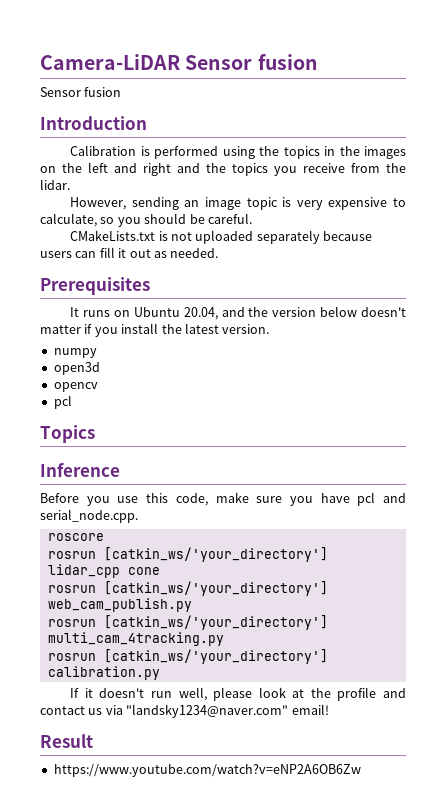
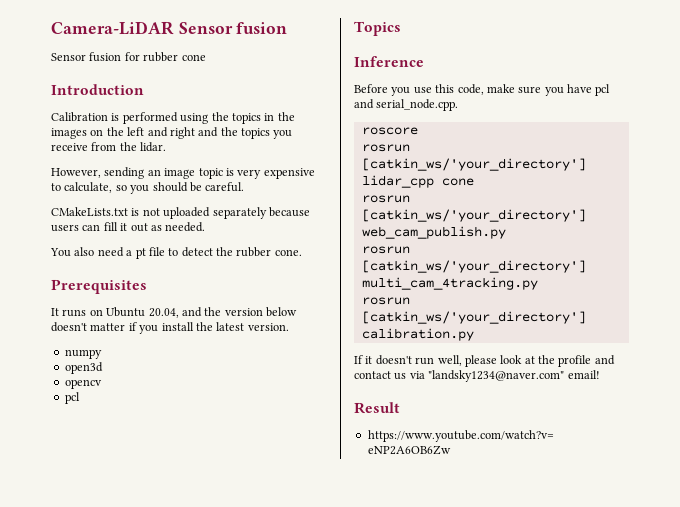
(122, 92) none -> [124,52,206,62] for rubber cone
(219, 253) none -> [50,247,302,259] // You also need a pt file to detect the rubber cone.

